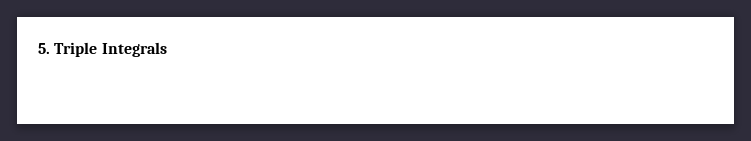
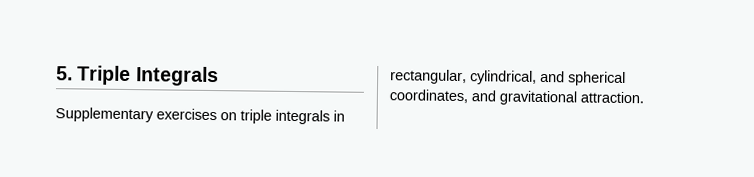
(167, 49) none -> [55,107,345,125] [390,69,626,86] [389,89,644,106] // Supplementary exercises on triple integrals in rectangular, cylindrical, and spherical coordinates, and gravitational attraction.

